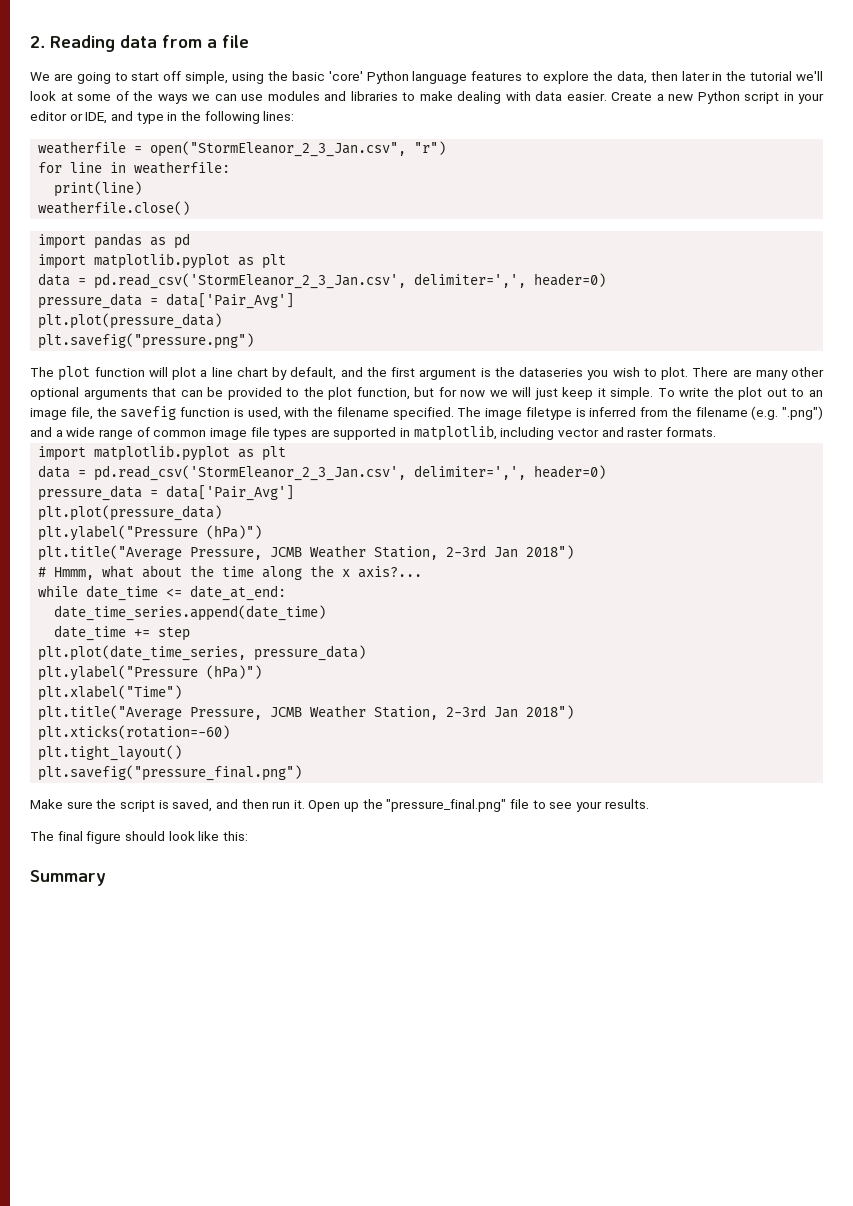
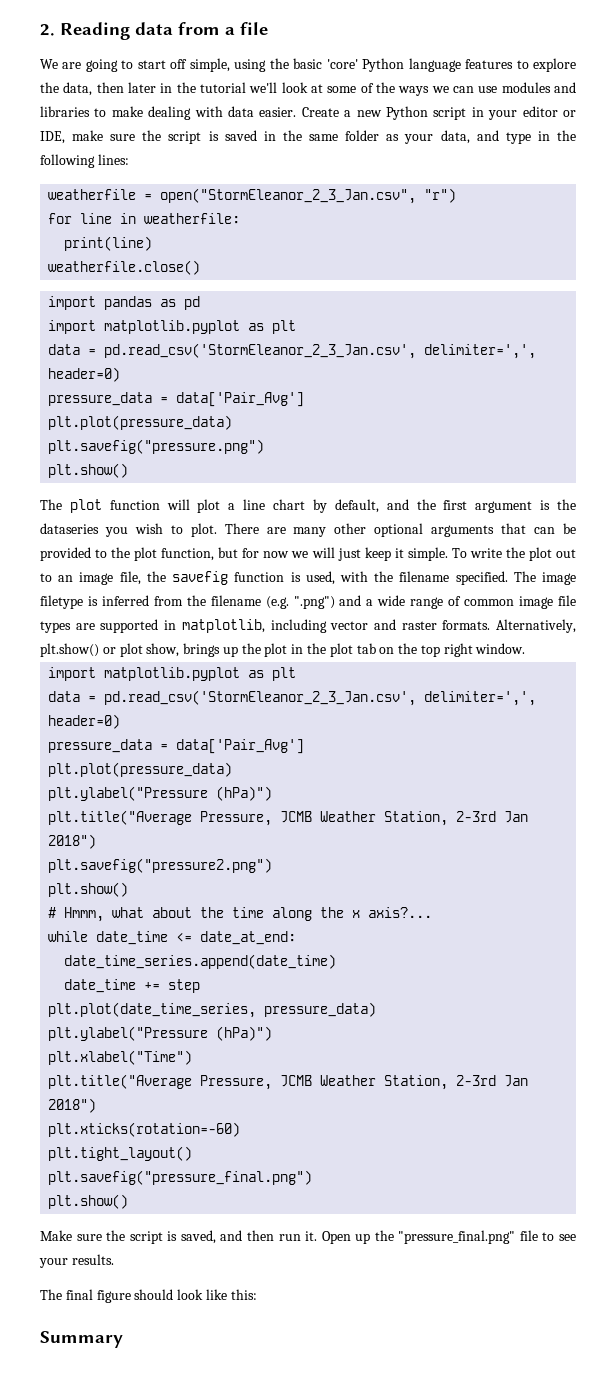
(108, 118) none -> [72,130,470,144] make sure the script is saved in the same folder as your data,
(255, 341) none -> [48,463,129,478] // plt.show()
(716, 432) none -> [496,619,576,633] [40,643,526,657] Alternatively, plt.show() or plot show, brings up the plot in the plot tab on the top right window.
(575, 552) none -> [48,858,273,873] [48,882,129,897] // plt.savefig("pressure2.png") // plt.show()
(303, 773) none -> [48,1194,129,1209] // plt.show()

